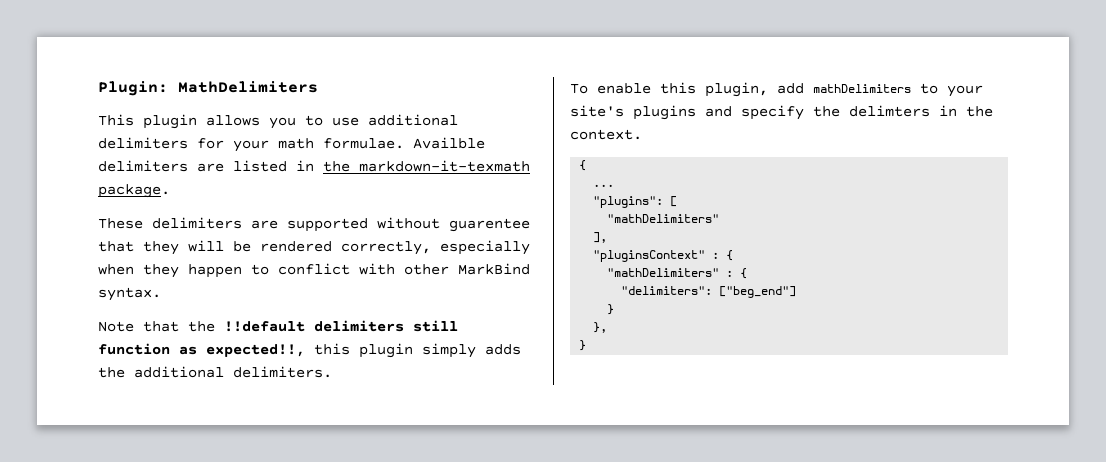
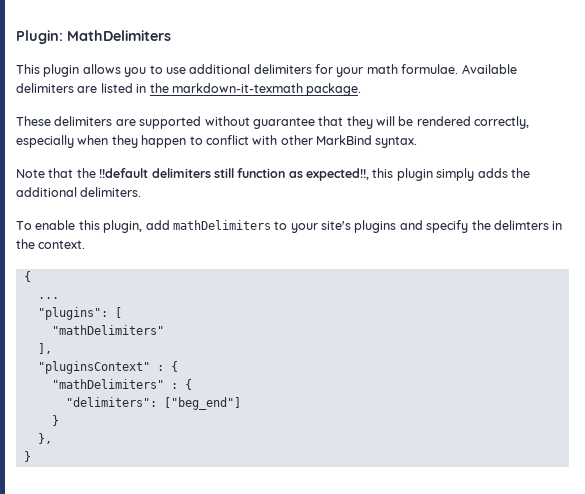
[413,137,485,149] Availble -> [461,64,517,74] Available
[449,218,530,232] guarentee -> [252,117,315,129] guarantee

